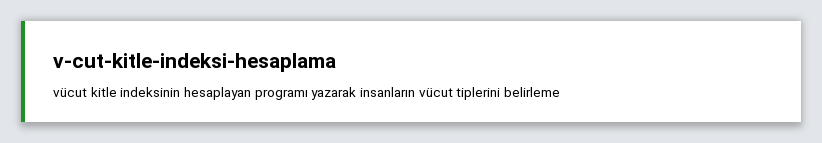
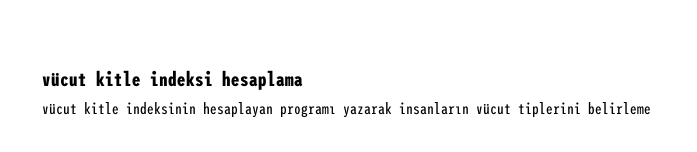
[53,53,336,72] v-cut-kitle-indeksi-hesaplama -> [42,70,303,90] vücut kitle indeksi hesaplama

